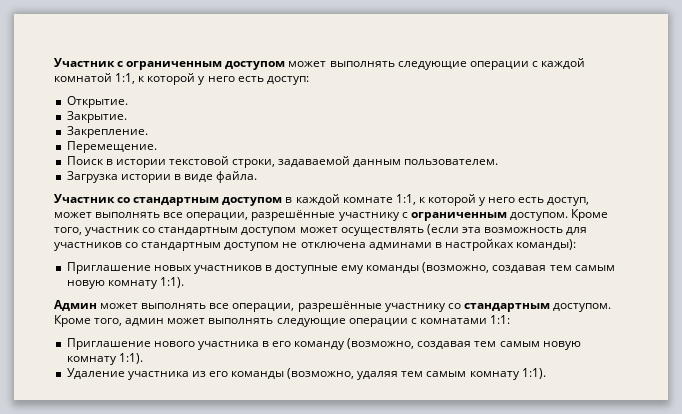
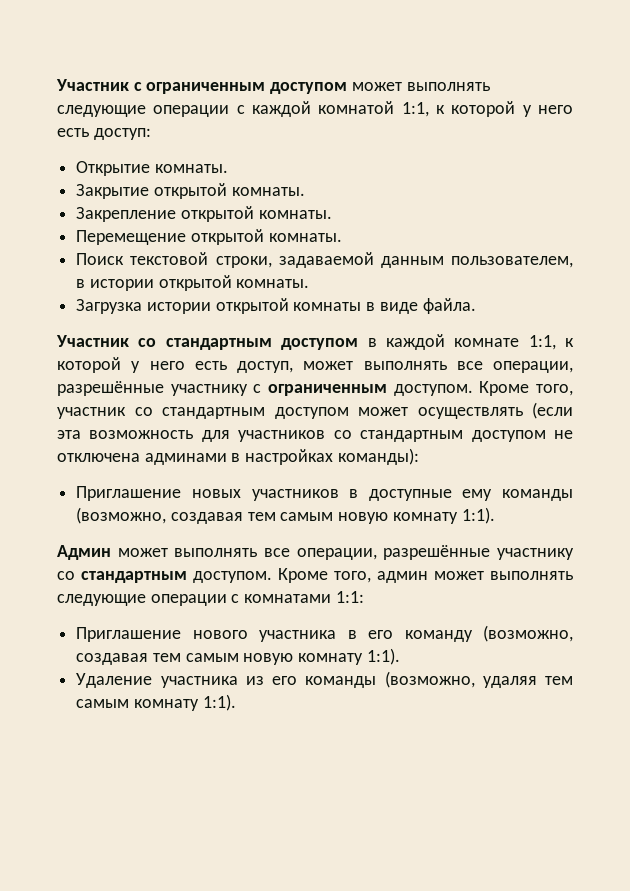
[66,96,128,108] [66,111,127,123] [66,126,148,138] [66,141,157,153] Открытие. // Закрытие. // Закрепление. // Перемещение. -> [76,161,228,176] [76,183,305,199] [76,206,332,222] [76,229,342,245] Открытие комнаты. // Закрытие открытой комнаты. // Закрепление открытой комнаты. // Перемещение открытой комнаты.
[105,159,166,168] в истории -> (125, 259) none
[404,159,499,165] пользователем. -> [451,256,573,268] [76,275,310,291] пользователем, в истории открытой комнаты.
(171, 178) none -> [215,298,362,314] открытой комнаты

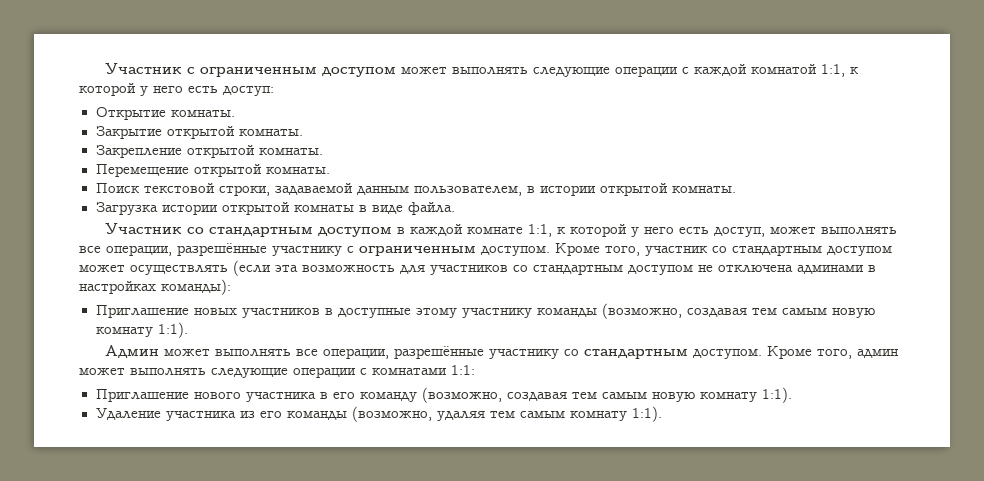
[462,489,493,501] ему -> [415,308,532,318] этому участнику

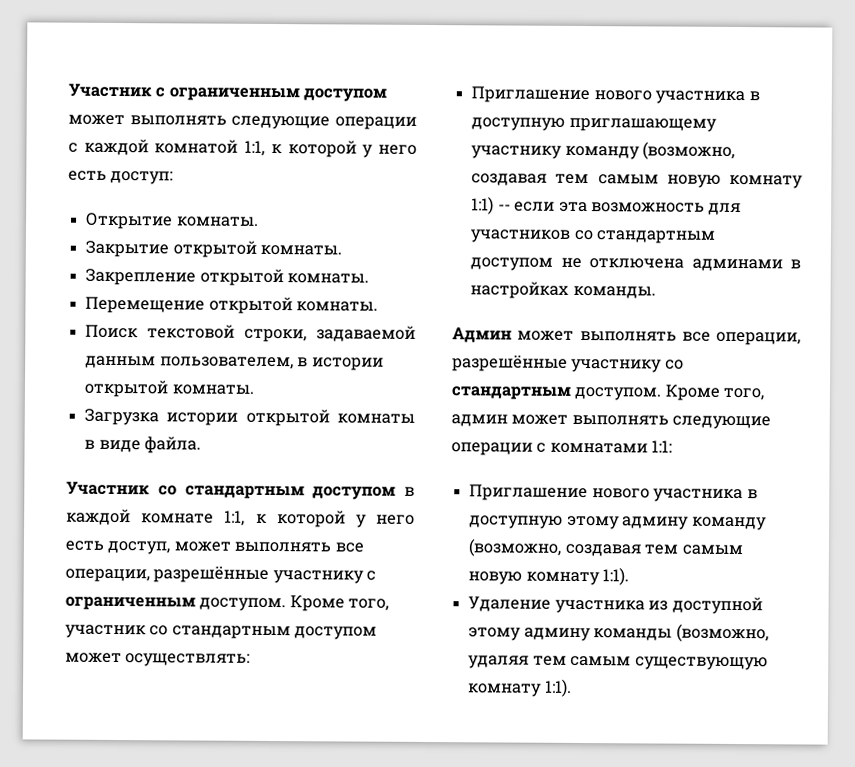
[130,260,271,276] осуществлять (если -> [125,653,251,667] [471,86,760,105] [471,117,717,132] [471,141,736,160] [471,173,803,189] [471,196,556,215] осуществлять: // Приглашение нового участника в доступную приглашающему участнику команду (возможно, создавая тем самым новую комнату 1:1) -- если
[161,279,231,295] [95,303,875,319] [95,322,188,338] команды): // Приглашение новых участников в доступные этому участнику команды (возможно, создавая тем самым новую комнату 1:1). -> [572,285,656,299] команды.
[332,392,355,399] его -> [469,515,690,530] доступную этому админу
[259,411,282,418] его -> [671,596,763,615] [468,627,591,642] доступной этому админу
(565, 414) none -> [634,656,768,671] существующую

